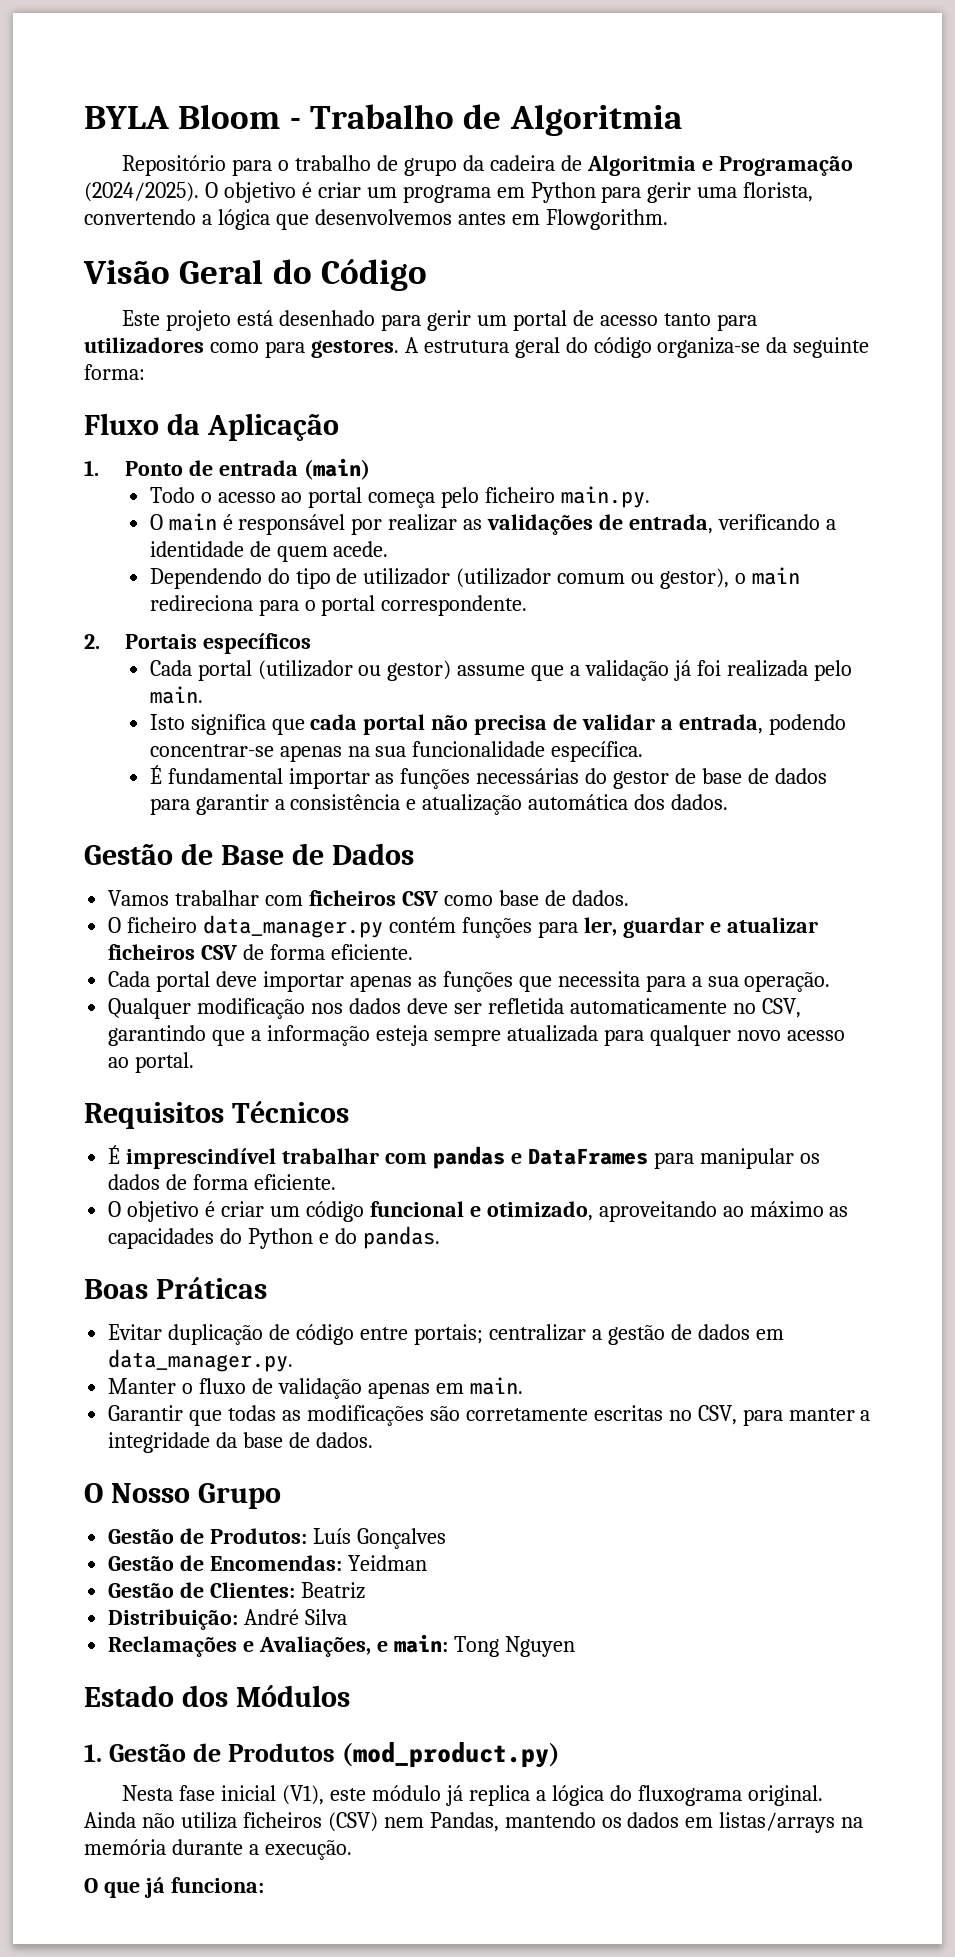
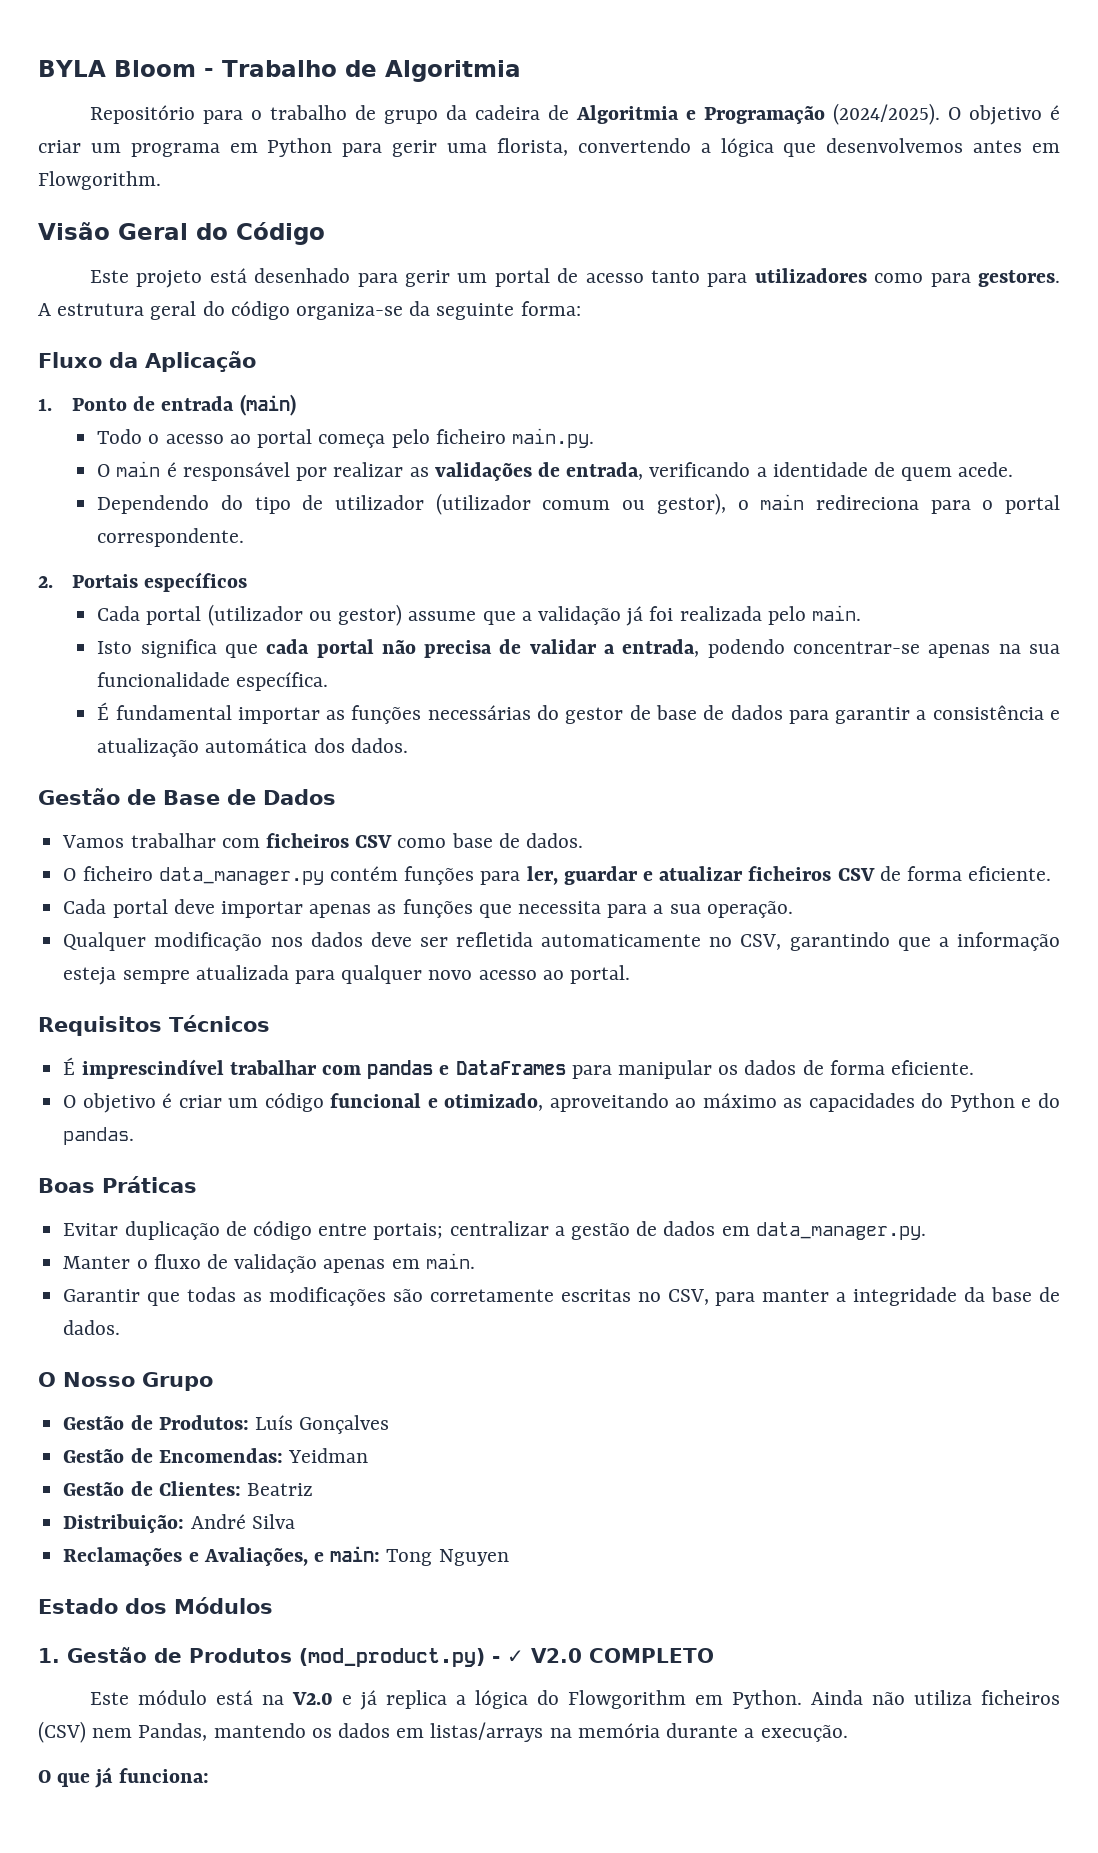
[122,1785,441,1805] // Nesta fase inicial (V1), este módulo -> [492,1648,714,1663] [89,1690,352,1705] - ✓ V2.0 COMPLETO // Este módulo está na V2.0 e
[637,1785,823,1806] fluxograma original. -> [567,1690,802,1709] Flowgorithm em Python.

